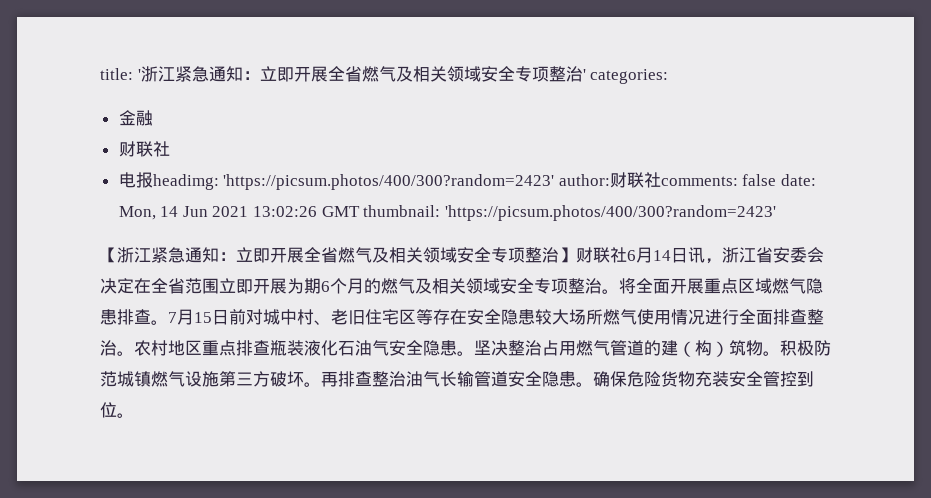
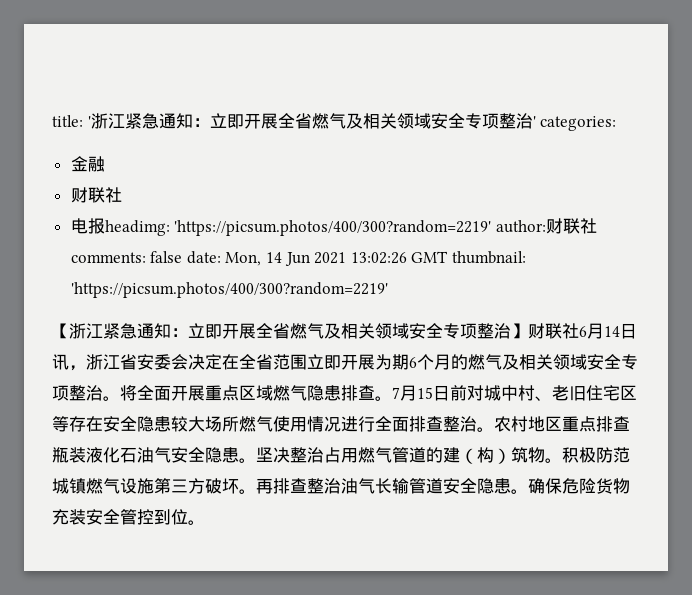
[223,174,555,190] 'https://picsum.photos/400/300?random=2423' -> [174,220,492,236] 'https://picsum.photos/400/300?random=2219'
[444,205,776,221] 'https://picsum.photos/400/300?random=2423' -> [70,282,388,298] 'https://picsum.photos/400/300?random=2219'

